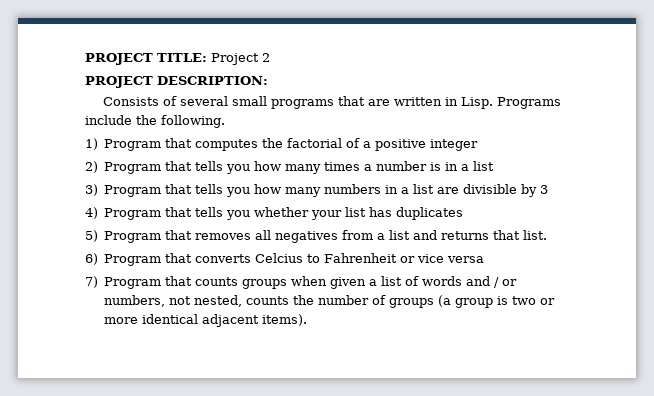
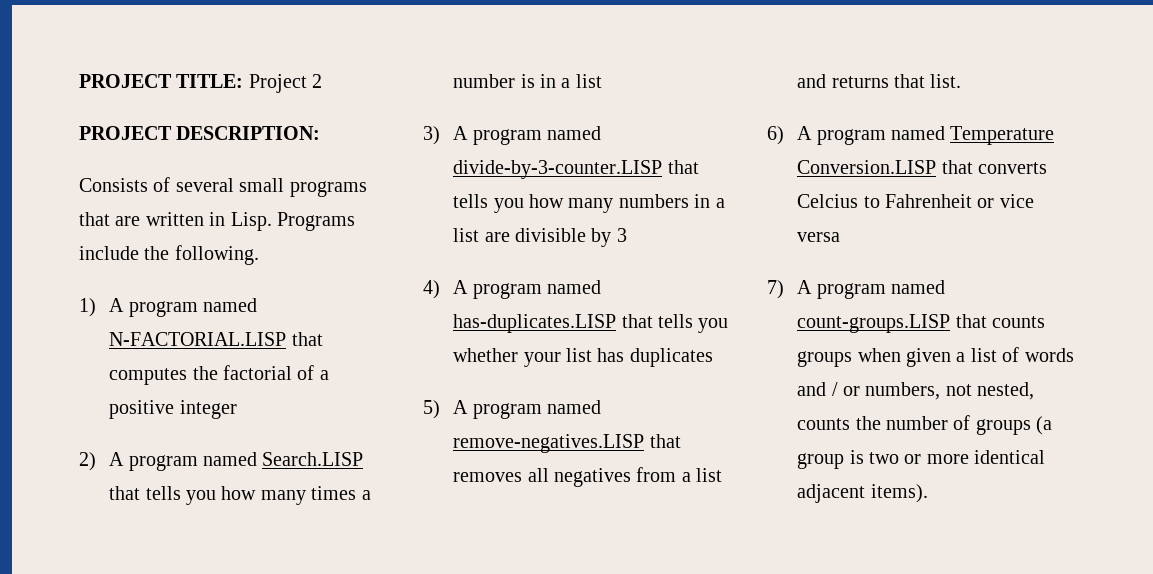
[104,139,162,151] Program -> [109,298,258,317] [109,332,287,346] A program named N-FACTORIAL.LISP
[104,162,162,174] Program -> [109,452,364,471] A program named Search.LISP
[104,185,162,197] Program -> [453,126,602,145] [453,160,663,179] A program named divide-by-3-counter.LISP
[104,208,162,220] Program -> [453,280,602,299] [453,314,617,333] A program named has-duplicates.LISP
[104,231,162,243] Program -> [453,400,602,419] [453,434,645,453] A program named remove-negatives.LISP
[104,254,162,266] Program -> [797,126,1055,145] [797,160,937,174] A program named Temperature Conversion.LISP
[104,277,162,289] Program -> [797,280,946,299] [797,314,951,333] A program named count-groups.LISP

